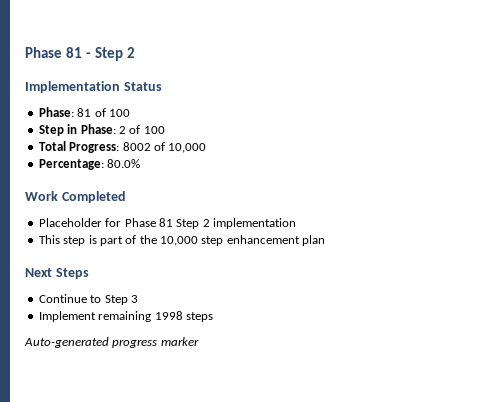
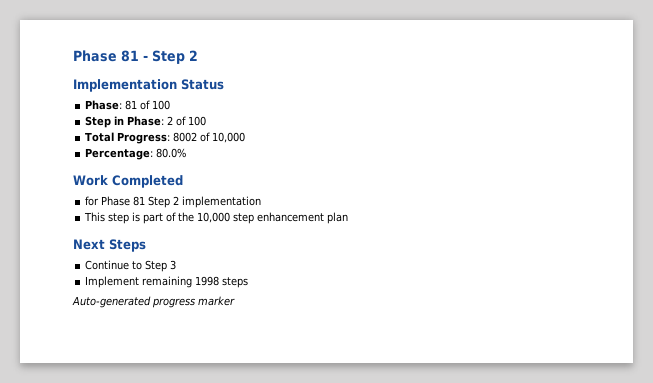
[38,218,102,227] Placeholder -> (183, 181) none

